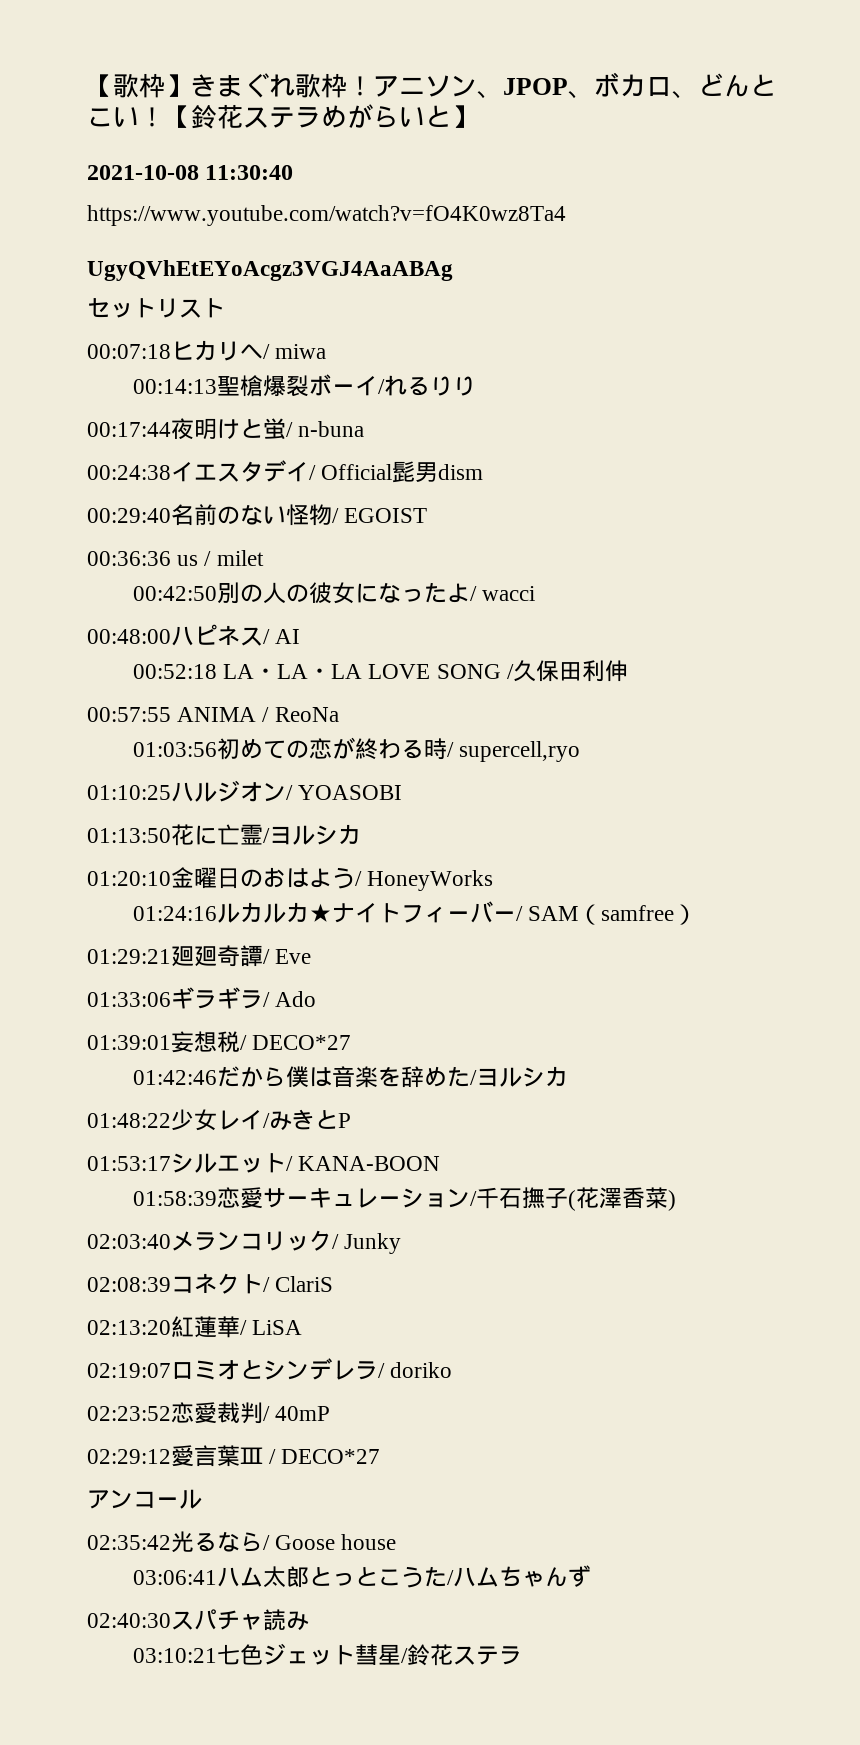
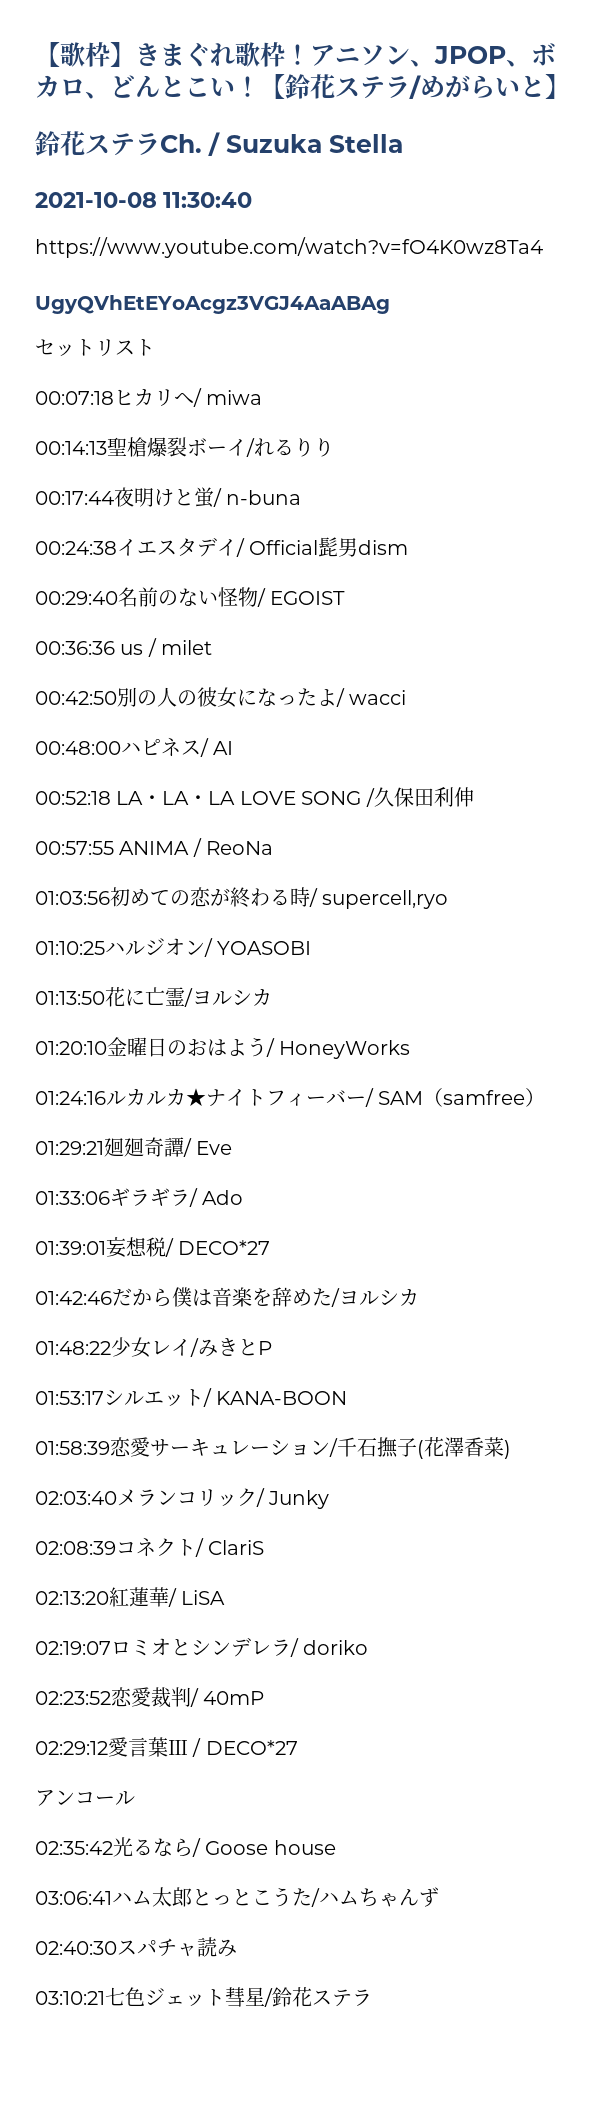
(321, 117) none -> [409,75,421,99] /
(477, 116) none -> [35,131,403,156] // 鈴花ステラCh. / Suzuka Stella

